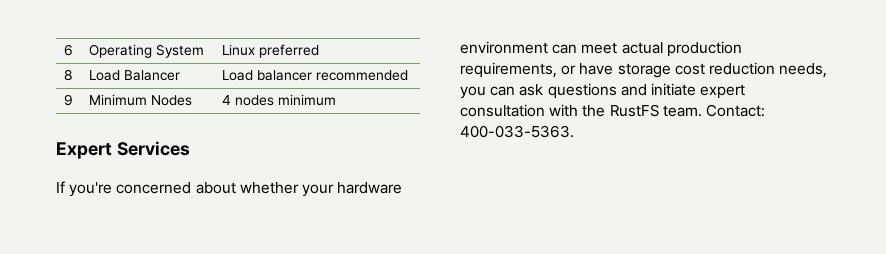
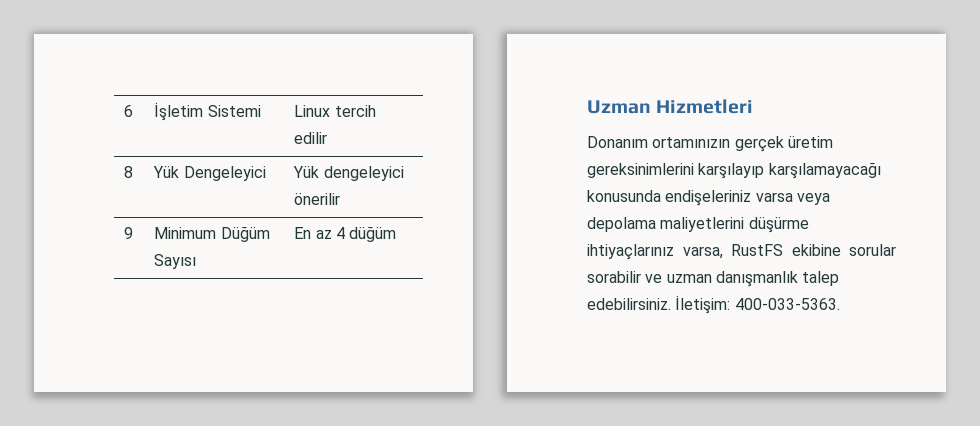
[88,44,204,58] Operating System -> [154,102,261,121] İşletim Sistemi
[258,44,319,58] preferred -> [334,105,376,117] [294,132,328,144] tercih edilir
[88,70,180,81] [221,70,408,81] [63,94,73,106] [88,94,192,106] [221,94,336,106] [56,141,190,159] [56,181,403,197] [460,41,742,57] [460,62,828,78] [460,83,746,99] [460,104,765,117] Load Balancer | Load balancer recommended // 9 | Minimum Nodes | 4 nodes minimum // Expert Services // If you're concerned about whether your hardware environment can meet actual production requirements, or have storage cost reduction needs, you can ask questions and initiate expert consultation with the RustFS team. Contact: -> [153,166,266,181] [293,166,404,181] [294,193,341,205] [124,227,134,239] [154,226,270,242] [154,254,197,269] [294,226,397,242] [587,99,754,114] [587,136,833,152] [587,162,881,179] [587,190,830,206] [587,217,809,233] [587,244,896,260] [587,271,840,287] [587,295,731,314] Yük Dengeleyici | Yük dengeleyici önerilir // 9 | Minimum Düğüm Sayısı | En az 4 düğüm // Uzman Hizmetleri // Donanım ortamınızın gerçek üretim gereksinimlerini karşılayıp karşılamayacağı konusunda endişeleriniz varsa veya depolama maliyetlerini düşürme ihtiyaçlarınız varsa, RustFS ekibine sorular sorabilir ve uzman danışmanlık talep edebilirsiniz. İletişim:

